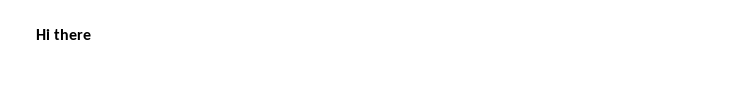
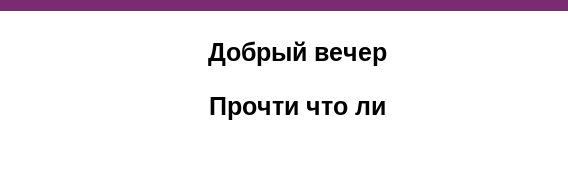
[36,29,92,40] Hi there -> [208,41,387,66] [209,97,386,120] Добрый вечер // Прочти что ли

